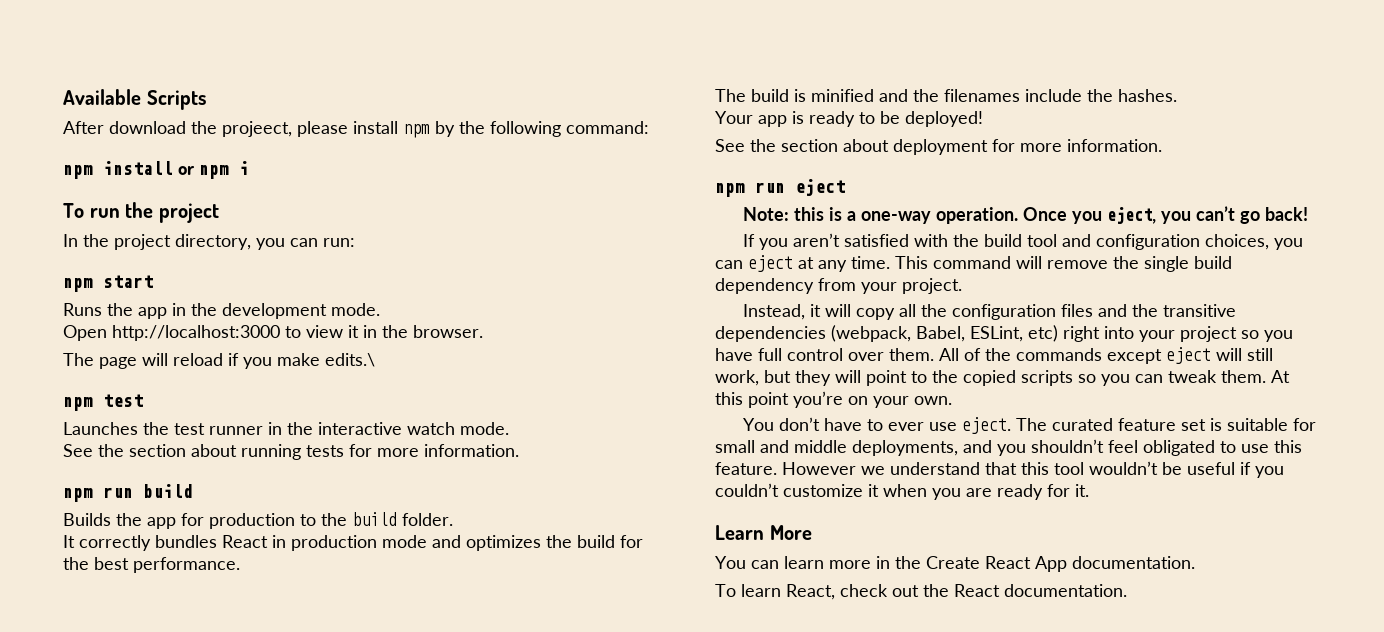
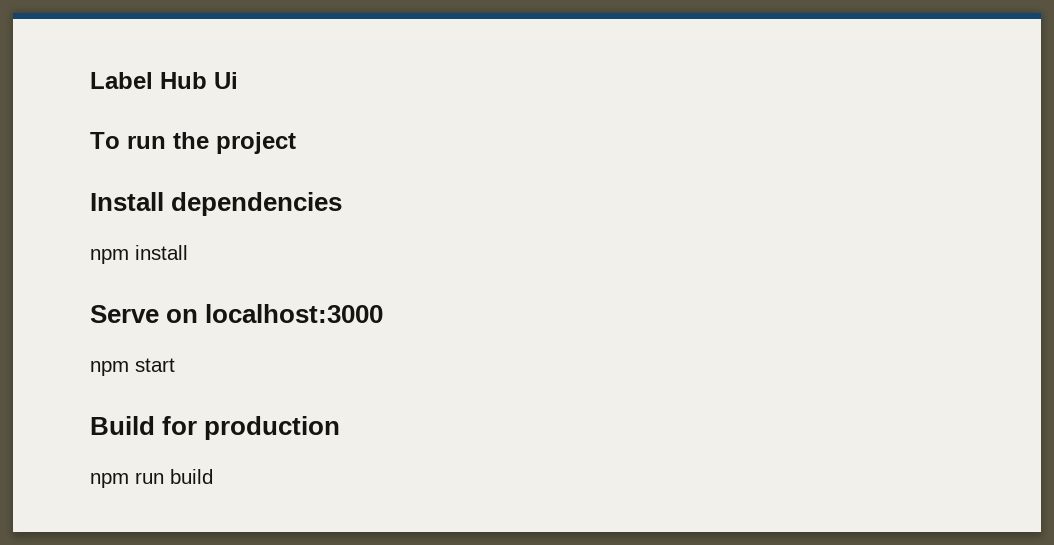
[63,89,206,110] [63,121,649,138] [63,161,250,179] [63,202,219,223] [63,234,355,250] [63,275,153,292] [63,303,380,319] [63,325,483,341] [63,353,375,369] [63,394,143,411] [63,422,509,435] [63,444,519,460] [63,484,193,502] [63,512,453,529] [63,535,643,551] [63,557,240,573] [715,89,1177,102] [715,111,983,127] [715,139,1162,155] [715,179,845,197] [742,206,1308,224] [742,233,1303,250] [715,255,1232,272] [715,278,962,294] [742,304,1236,320] [715,325,1293,342] [715,347,1273,364] [715,370,1290,386] [715,391,952,408] [742,417,1316,434] [715,439,1302,456] [715,461,1284,478] [715,483,1089,500] [715,525,812,540] [715,556,1195,572] [715,584,1127,600] Available Scripts // After download the projeect, please install npm by the following command: // npm install or npm i // To run the project // In the project directory, you can run: // npm start // Runs the app in the development mode. // Open http://localhost:3000 to view it in the browser. // The page will reload if you make edits.\ // npm test // Launches the test runner in the interactive watch mode. // See the section about running tests for more information. // npm run build // Builds the app for production to the build folder. // It correctly bundles React in production mode and optimizes the build for the best performance. // The build is minified and the filenames include the hashes. // Your app is ready to be deployed! // See the section about deployment for more information. // npm run eject // Note: this is a one-way operation. Once you eject, you can’t go back! // If you aren’t satisfied with the build tool and configuration choices, you can eject at any time. This command will remove the single build dependency from your project. // Instead, it will copy all the configuration files and the transitive dependencies (webpack, Babel, ESLint, etc) right into your project so you have full control over them. All of the commands except eject will still work, but they will point to the copied scripts so you can tweak them. At this point you’re on your own. // You don’t have to ever use eject. The curated feature set is suitable for small and middle deployments, and you shouldn’t feel obligated to use this feature. However we understand that this tool wouldn’t be useful if you couldn’t customize it when you are ready for it. // Learn More // You can learn more in the Create React App documentation. // To learn React, check out the React documentation. -> [90,72,238,89] [90,132,296,154] [90,192,343,216] [90,245,188,264] [90,304,384,323] [90,358,175,376] [90,416,341,440] [90,469,213,488] Label Hub Ui // To run the project // Install dependencies // npm install // Serve on localhost:3000 // npm start // Build for production // npm run build

